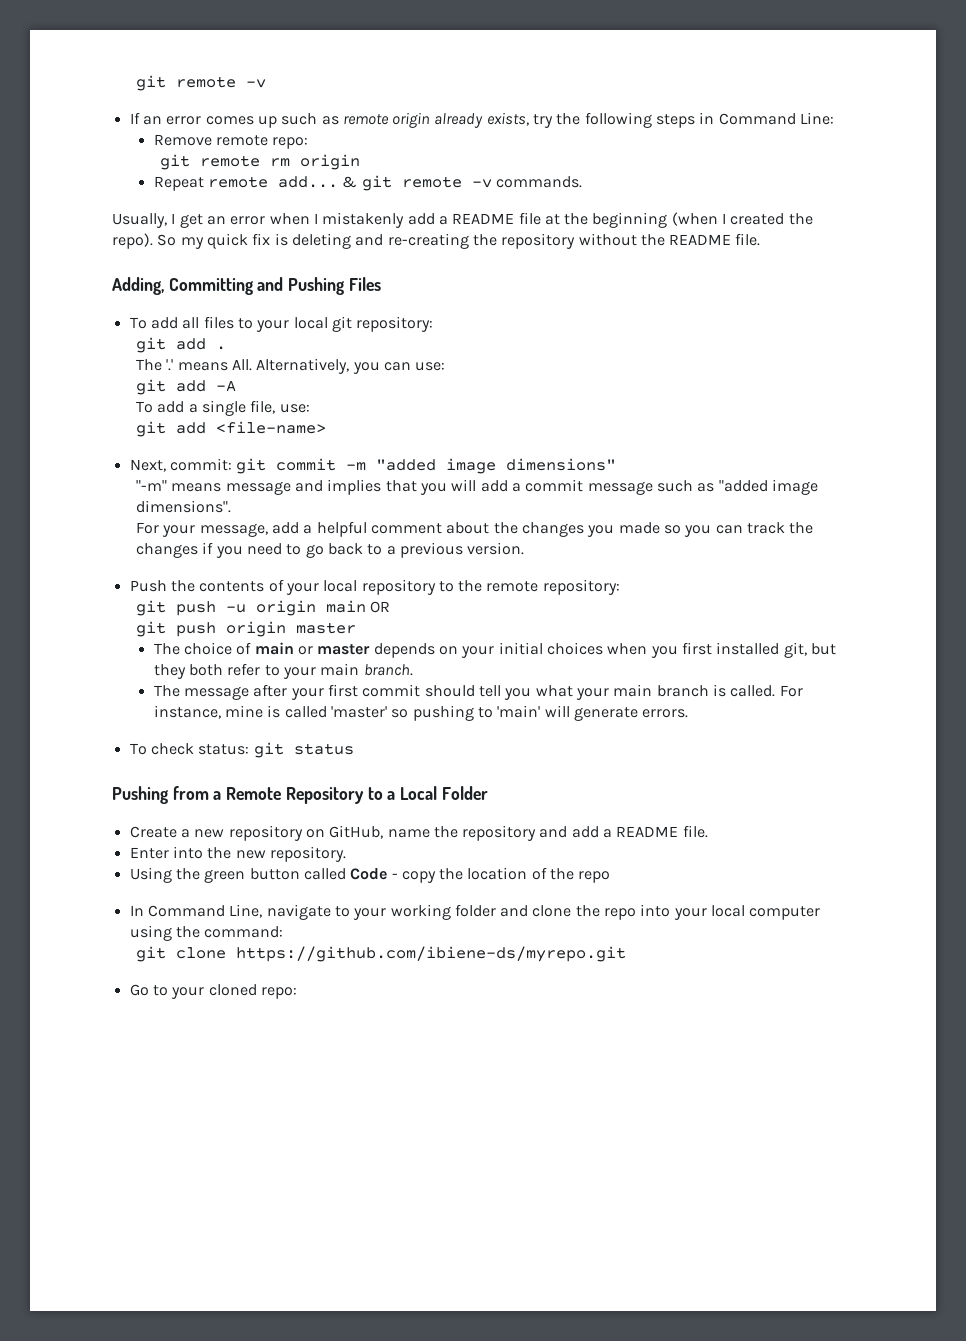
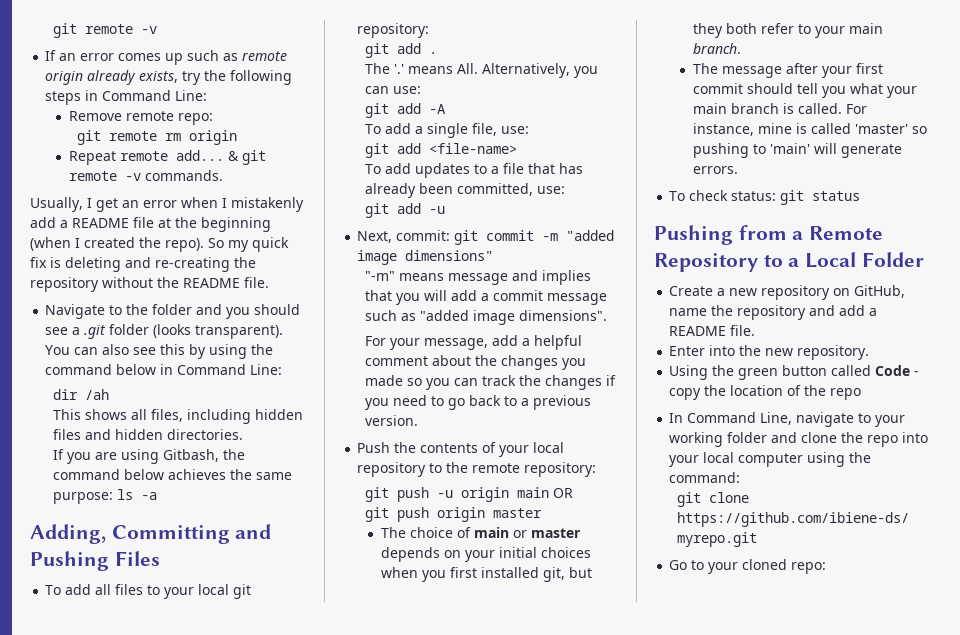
(761, 239) none -> [45,304,301,319] [45,324,284,339] [45,344,274,359] [45,364,283,375] [53,389,110,400] [53,409,304,424] [53,429,244,440] [53,449,246,464] [53,469,293,480] [53,489,158,504] // Navigate to the folder and you should see a .git folder (looks transparent). You can also see this by using the command below in Command Line: // dir /ah // This shows all files, including hidden files and hidden directories. // If you are using Gitbash, the command below achieves the same purpose: ls -a
(327, 427) none -> [365,163,584,178] [365,183,566,198] [365,203,446,218] // To add updates to a file that has already been committed, use: // git add -u

